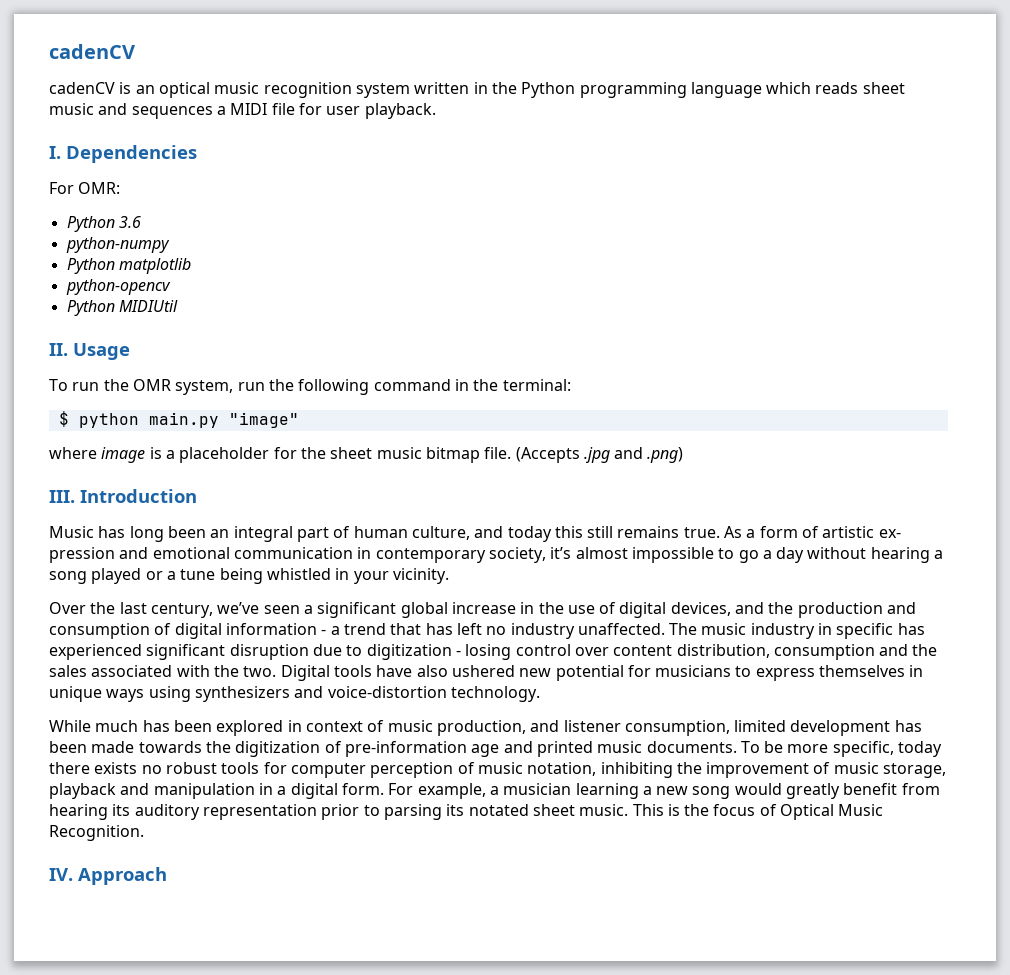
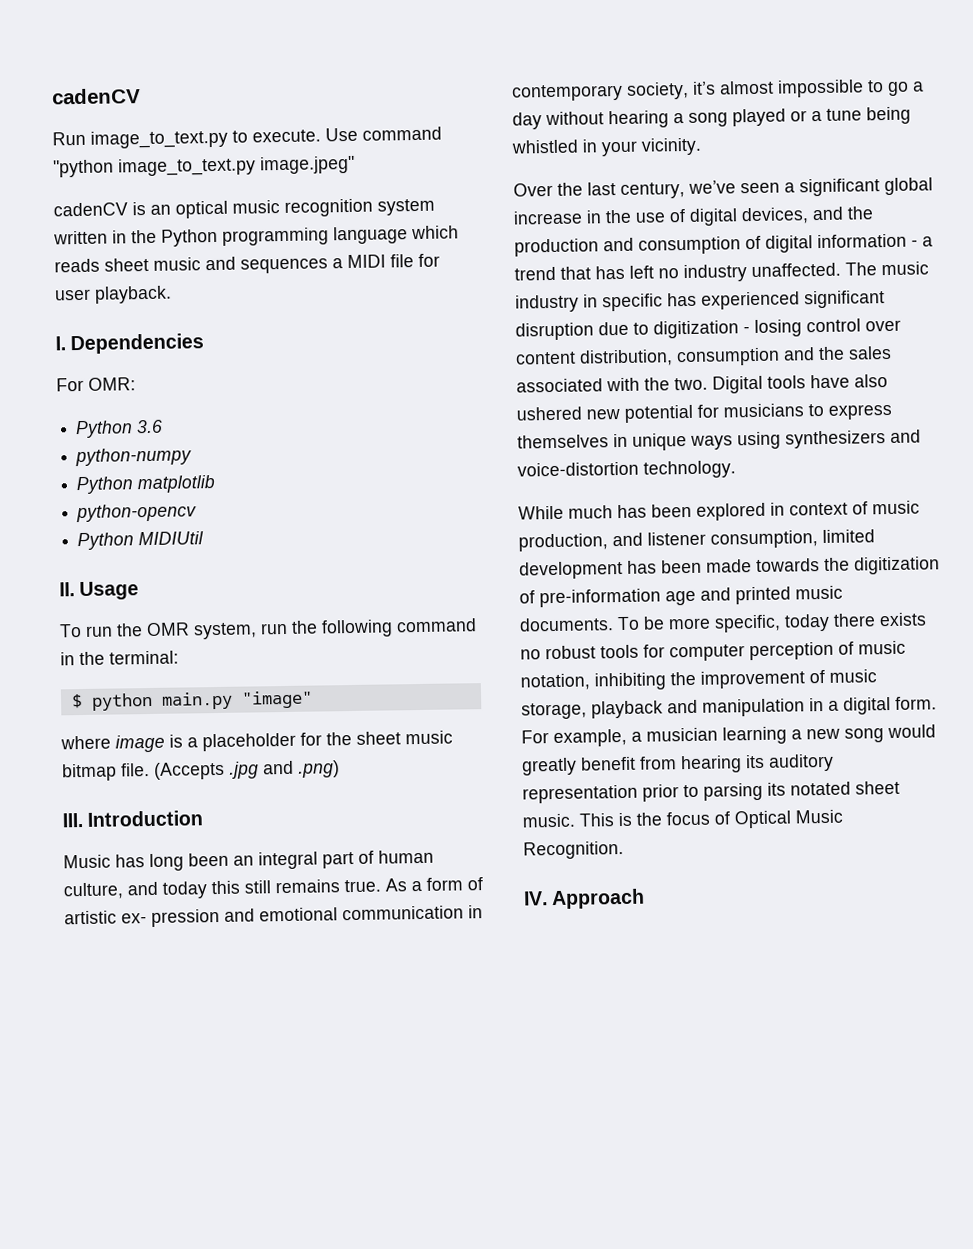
[49,44,135,59] cadenCV -> [52,88,141,105] [52,126,442,149] [53,155,355,178] cadenCV // Run image_to_text.py to execute. Use command "python image_to_text.py image.jpeg"

